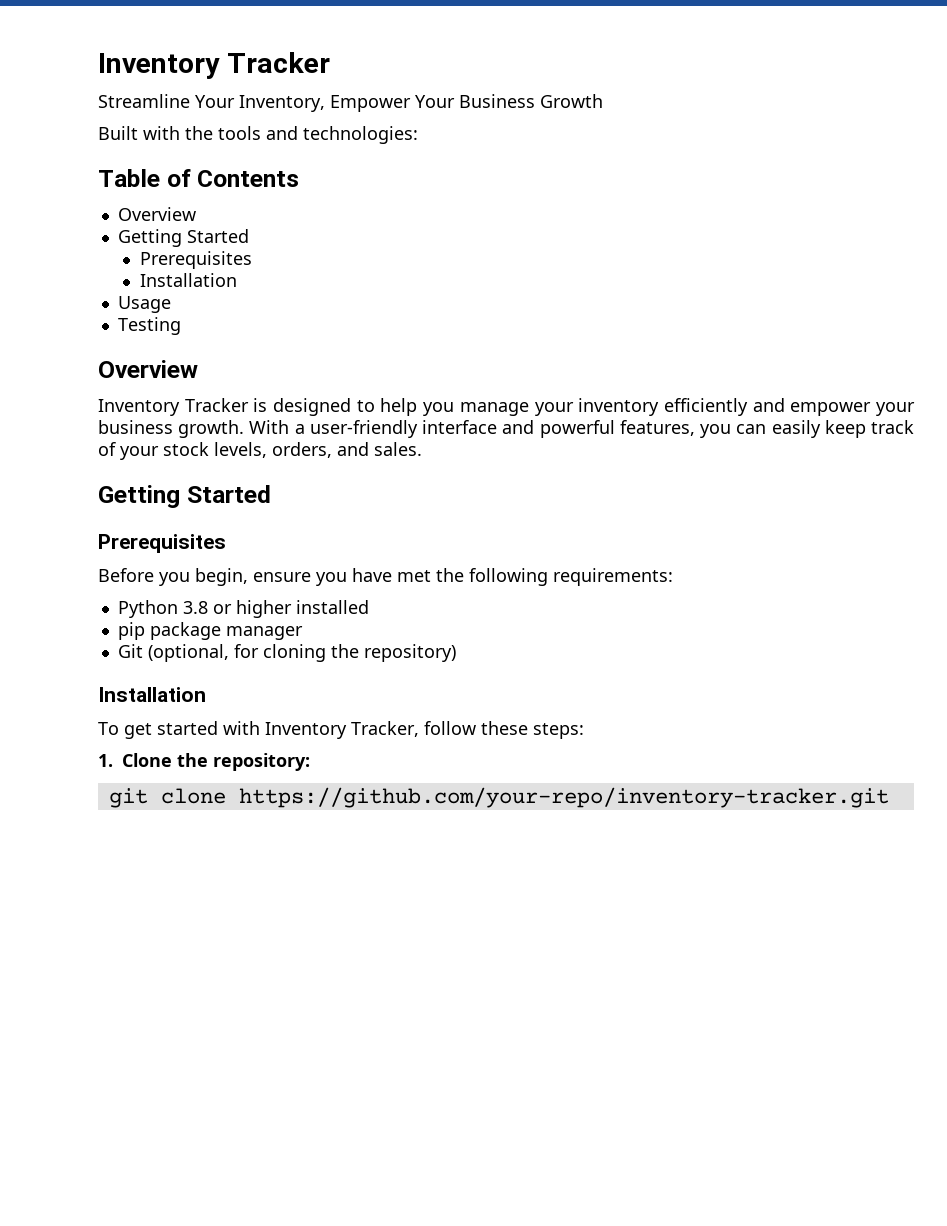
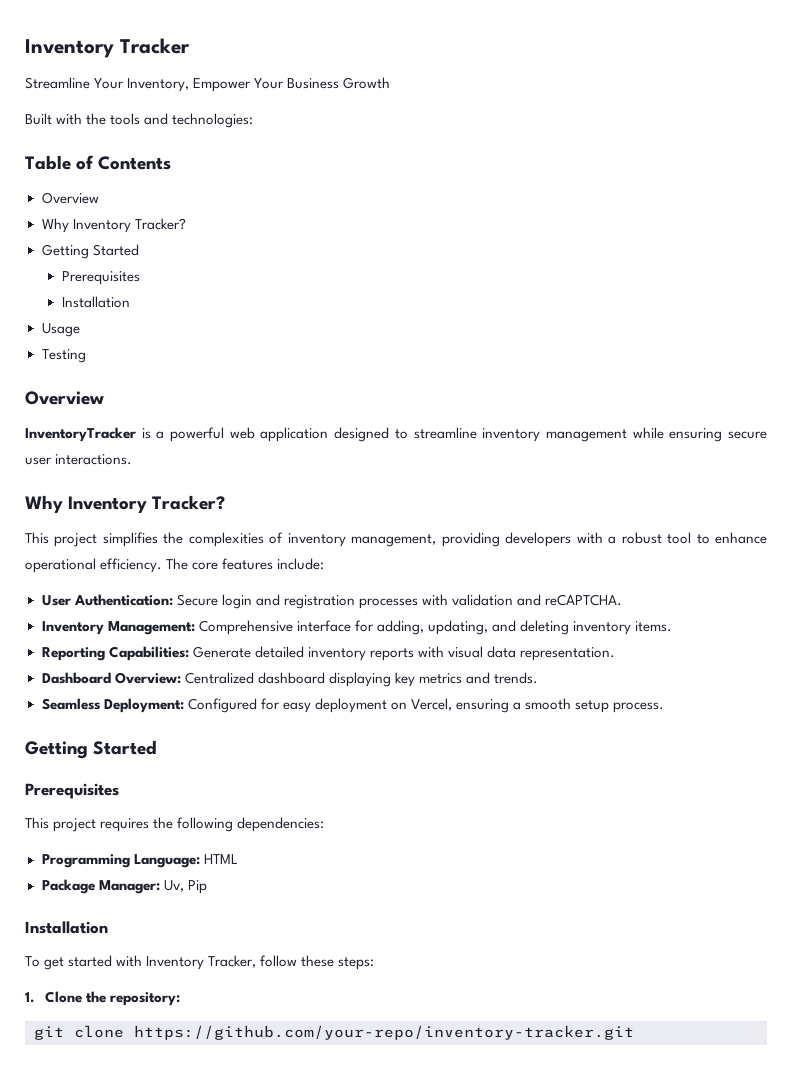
(196, 214) none -> [41,218,186,233] // Why Inventory Tracker?
[98,398,915,416] [98,420,915,438] [98,442,422,460] [98,485,271,508] [98,534,226,553] [98,568,673,586] [117,600,369,618] [117,622,303,640] [117,644,456,662] Inventory Tracker is designed to help you manage your inventory efficiently and empower your business growth. With a user-friendly interface and powerful features, you can easily keep track of your stock levels, orders, and sales. // Getting Started // Prerequisites // Before you begin, ensure you have met the following requirements: // Python 3.8 or higher installed // pip package manager // Git (optional, for cloning the repository) -> [25,427,768,442] [25,454,133,465] [25,495,226,513] [25,532,768,547] [25,558,325,573] [41,594,622,609] [41,620,672,635] [41,646,615,661] [41,672,538,687] [41,698,665,713] [25,740,158,759] [25,783,119,799] [25,817,325,832] [41,854,238,868] [41,879,207,894] InventoryTracker is a powerful web application designed to streamline inventory management while ensuring secure user interactions. // Why Inventory Tracker? // This project simplifies the complexities of inventory management, providing developers with a robust tool to enhance operational efficiency. The core features include: // User Authentication: Secure login and registration processes with validation and reCAPTCHA. // Inventory Management: Comprehensive interface for adding, updating, and deleting inventory items. // Reporting Capabilities: Generate detailed inventory reports with visual data representation. // Dashboard Overview: Centralized dashboard displaying key metrics and trends. // Seamless Deployment: Configured for easy deployment on Vercel, ensuring a smooth setup process. // Getting Started // Prerequisites // This project requires the following dependencies: // Programming Language: HTML // Package Manager: Uv, Pip

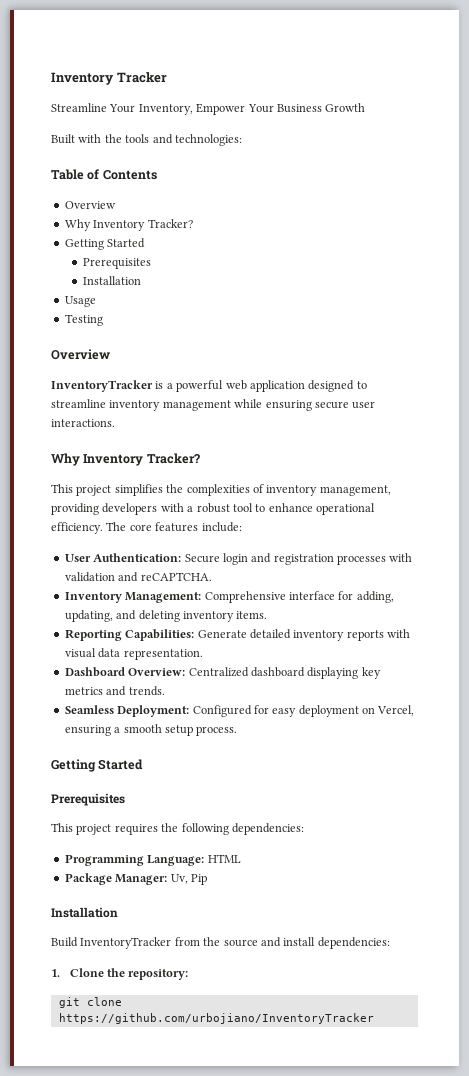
[25,955,375,970] To get started with Inventory Tracker, follow these steps: -> [51,937,390,949] Build InventoryTracker from the source and install dependencies:
[134,1025,634,1040] https://github.com/your-repo/inventory-tracker.git -> [58,1013,374,1024] https://github.com/urbojiano/InventoryTracker

